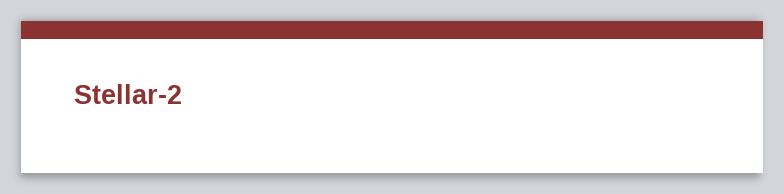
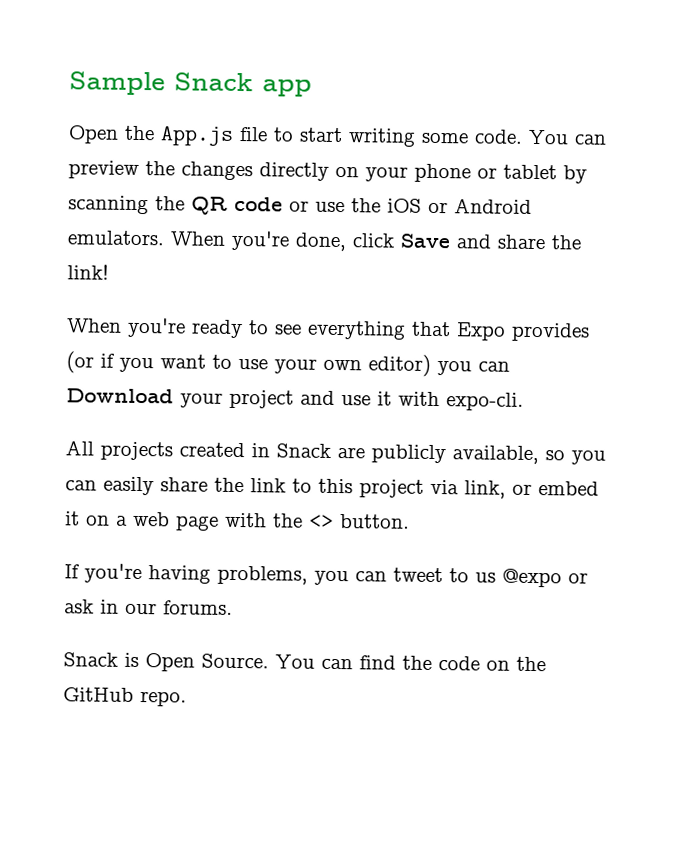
[74,84,182,104] Stellar-2 -> [69,71,312,97] [68,125,607,147] [68,160,587,184] [68,195,532,215] [67,230,582,252] [67,264,109,280] [67,317,590,342] [66,351,510,377] [66,388,524,411] [65,440,606,465] [65,476,599,499] [65,511,410,531] [64,563,588,588] [64,599,233,615] [63,652,546,672] [63,687,187,707] Sample Snack app // Open the App.js file to start writing some code. You can preview the changes directly on your phone or tablet by scanning the QR code or use the iOS or Android emulators. When you're done, click Save and share the link! // When you're ready to see everything that Expo provides (or if you want to use your own editor) you can Download your project and use it with expo-cli. // All projects created in Snack are publicly available, so you can easily share the link to this project via link, or embed it on a web page with the <> button. // If you're having problems, you can tweet to us @expo or ask in our forums. // Snack is Open Source. You can find the code on the GitHub repo.

